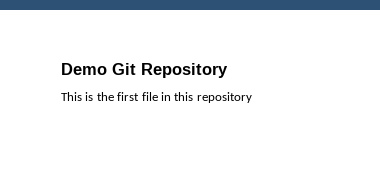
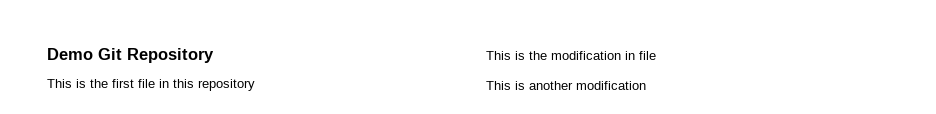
(252, 97) none -> [486,51,656,60] [486,81,646,90] // This is the modification in file // This is another modification

